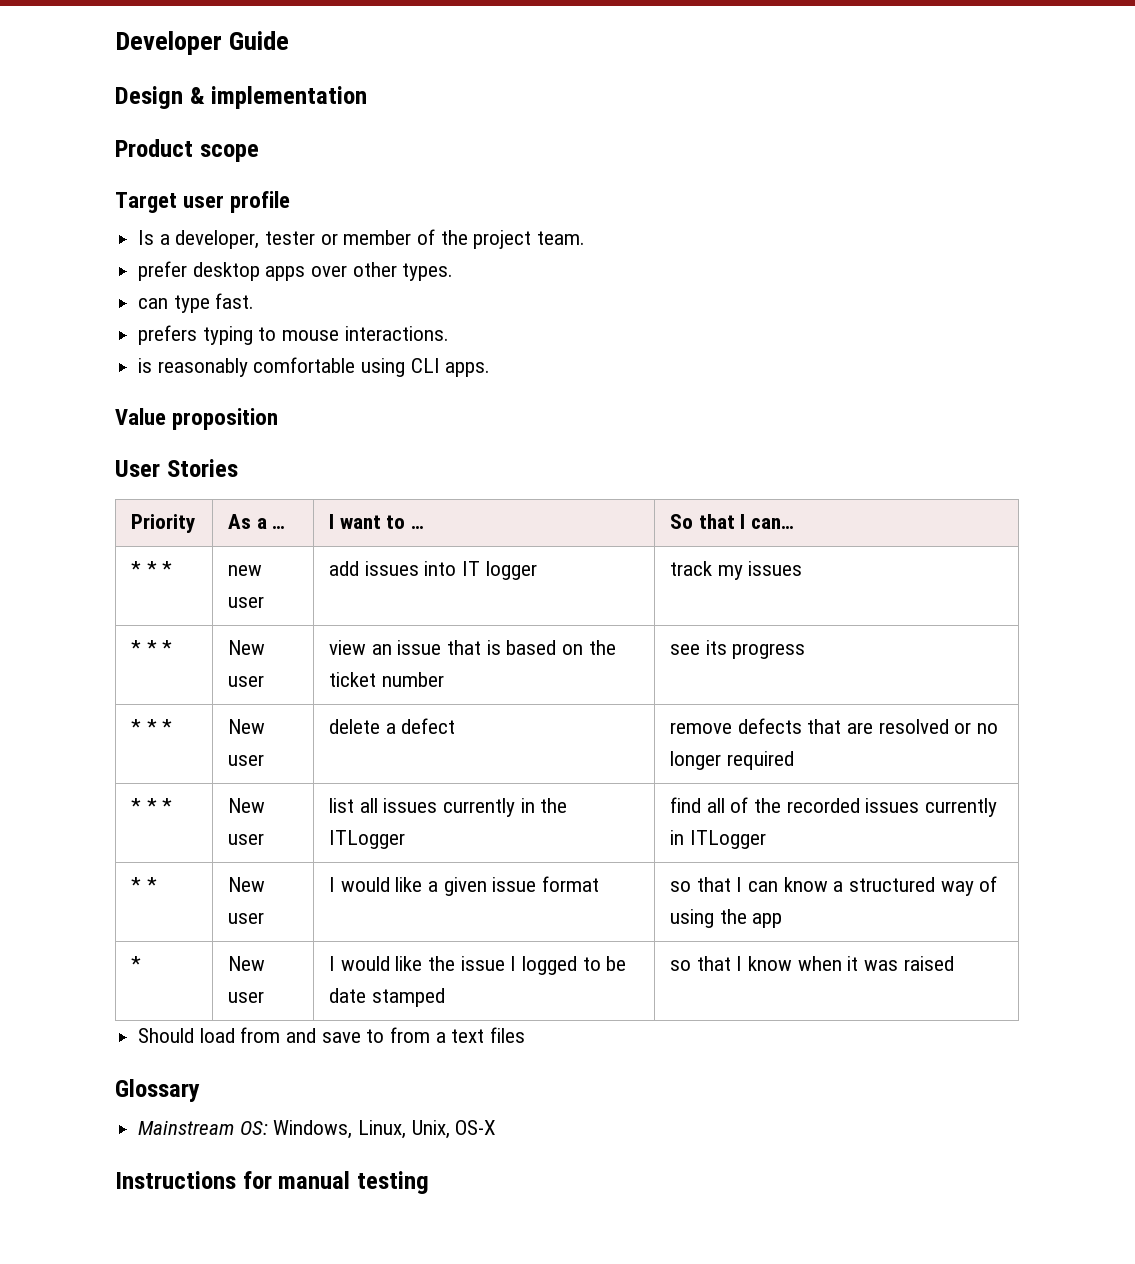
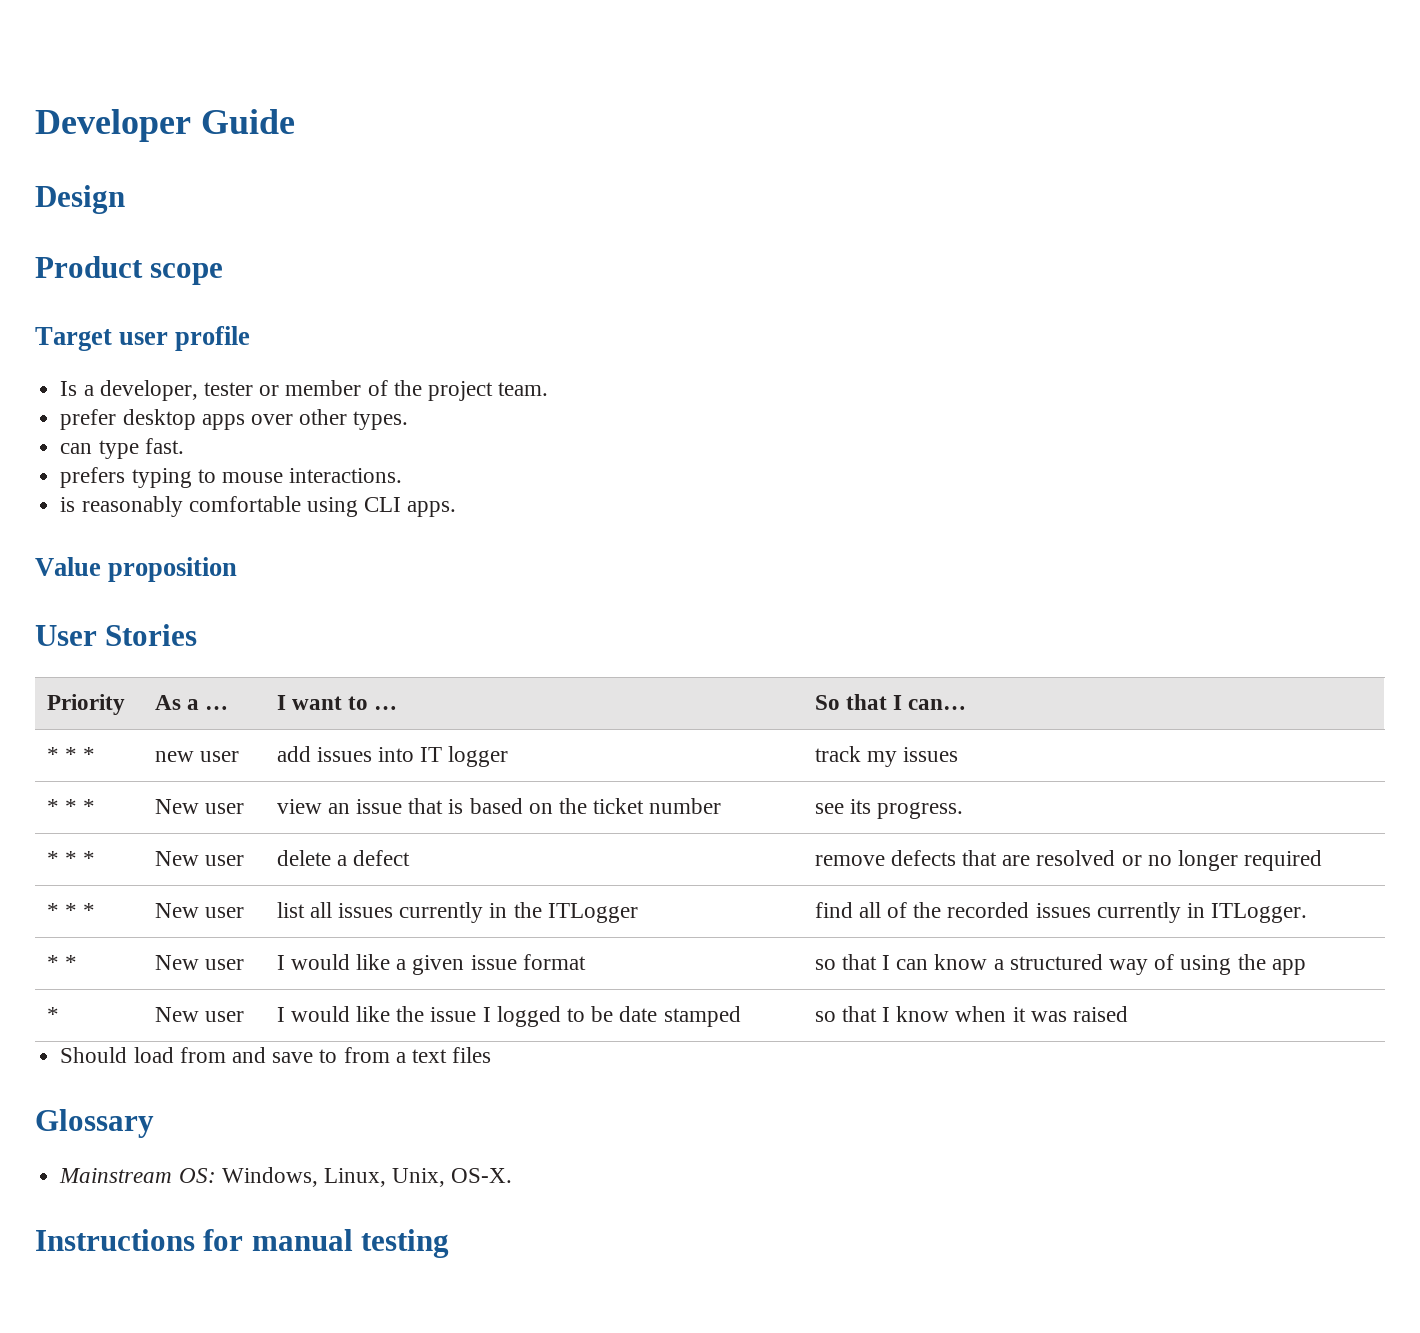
[189,86,368,109] & implementation -> (125, 199) none
[732,643,806,659] progress -> [876,802,963,819] progress.
[689,830,766,849] ITLogger -> [1211,903,1308,923] ITLogger.
[455,1120,497,1135] OS-X -> [451,1168,513,1183] OS-X.

